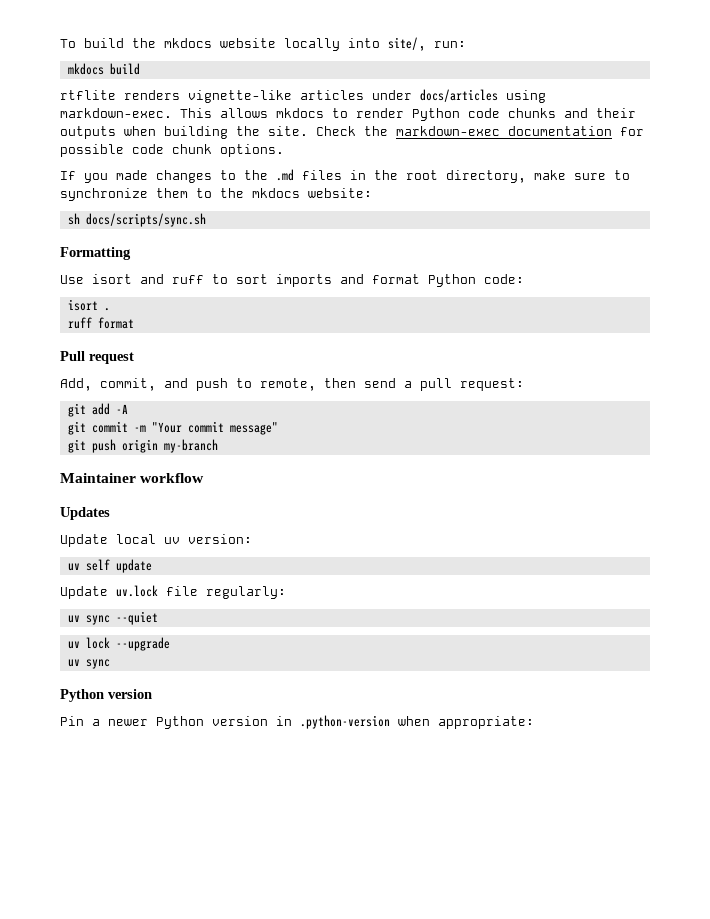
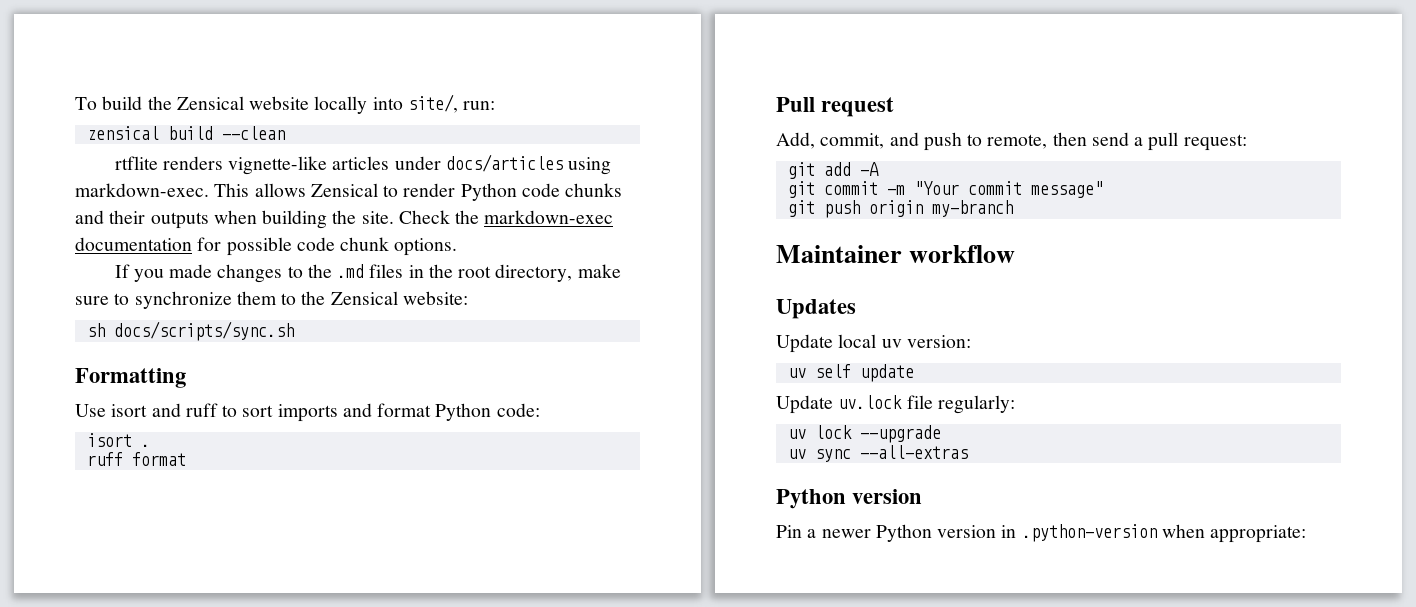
[164,38,212,48] mkdocs -> [176,96,244,110] Zensical
[67,63,140,75] mkdocs build -> [86,126,285,140] zensical build --clean
[276,108,324,118] mkdocs -> [310,183,378,197] Zensical
[252,188,300,198] mkdocs -> [330,291,398,305] Zensical
[67,611,158,625] // uv sync --quiet -> (1015, 404) none
(110, 664) none -> [859,445,968,459] --all-extras

